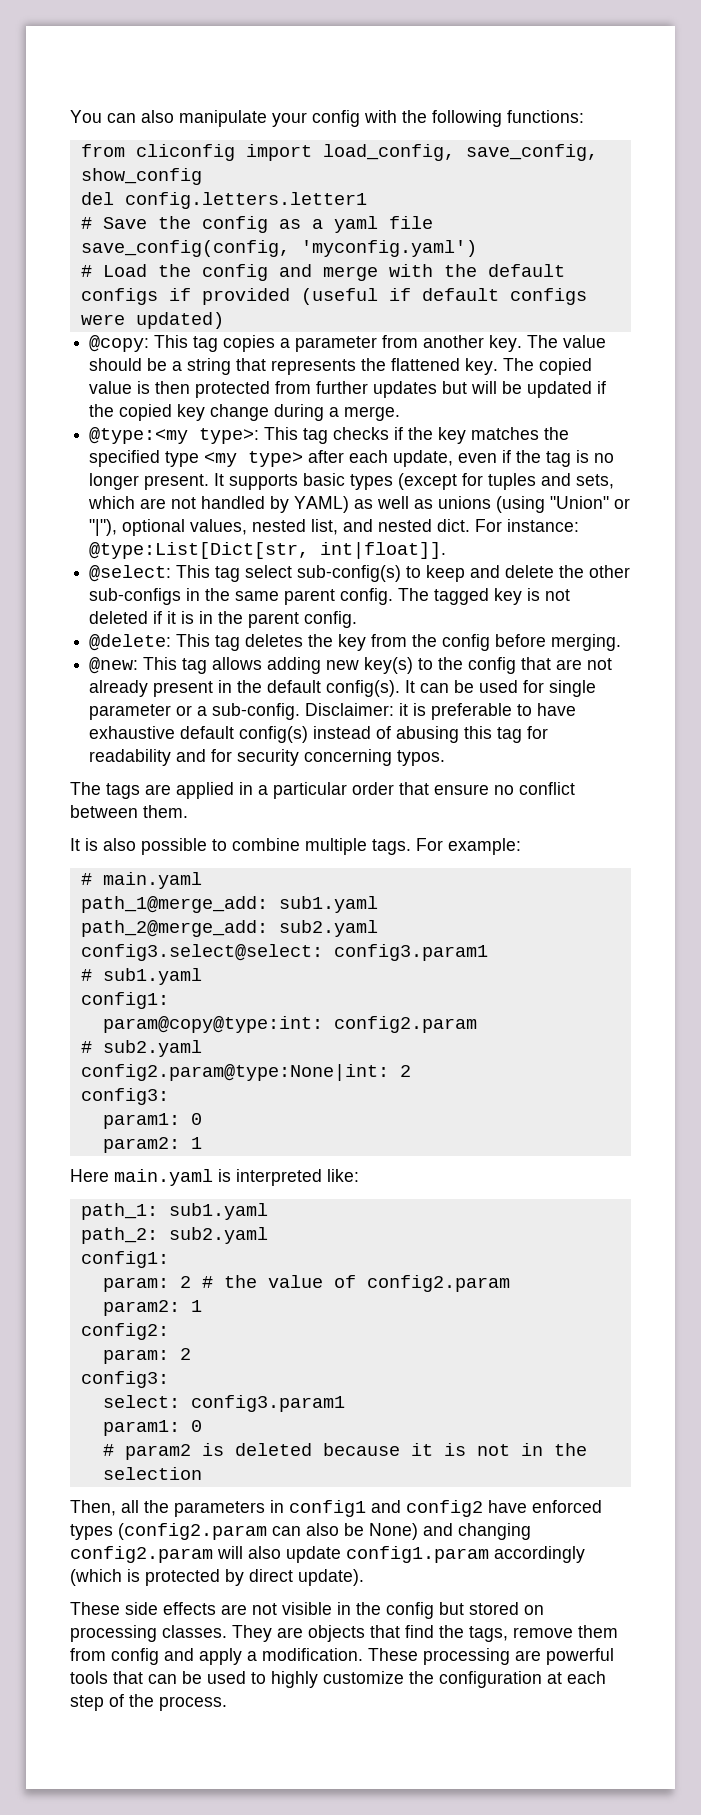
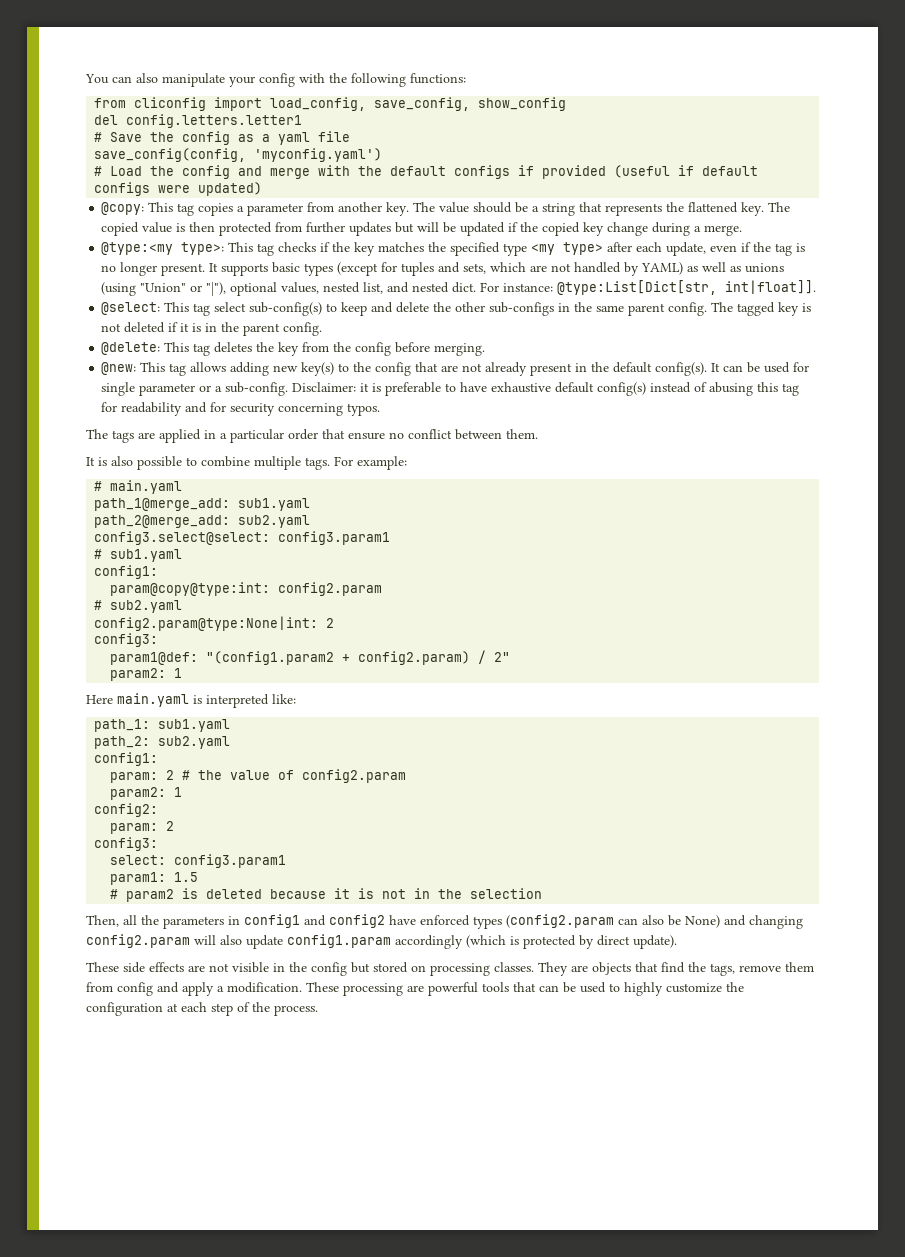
[102,1113,202,1129] param1: 0 -> [110,650,511,665] param1@def: "(config1.param2 + config2.param) / 2"
[190,1420,202,1432] 0 -> [174,872,199,882] 1.5

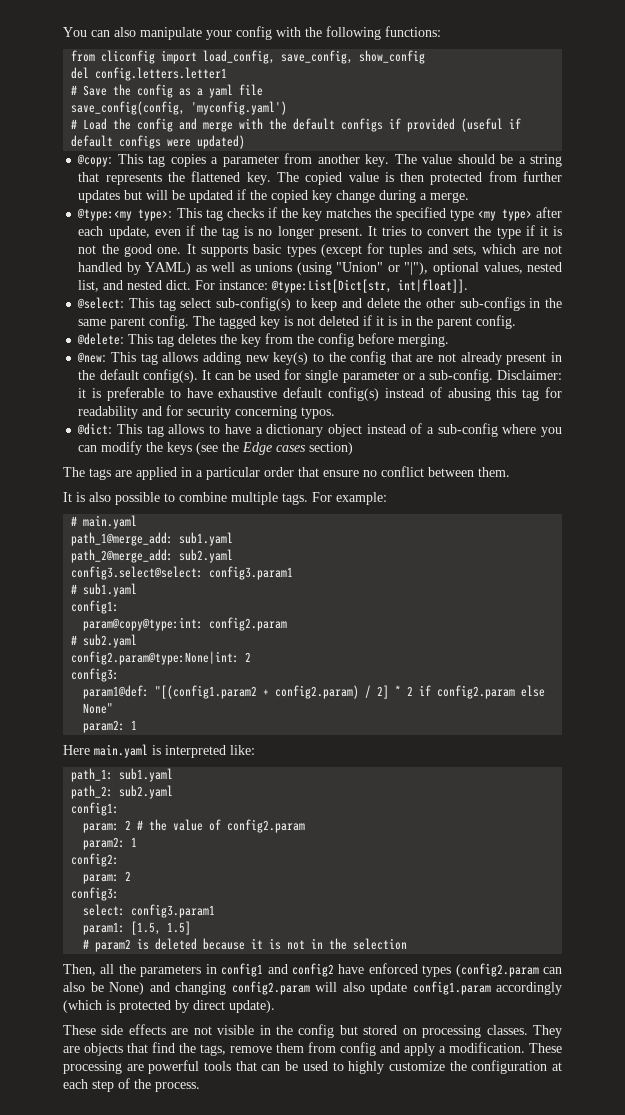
(219, 267) none -> [381,225,562,239] [78,244,196,257] tries to convert the type if it is not the good one. It
(381, 409) none -> [77,423,563,437] [78,441,354,455] // @dict: This tag allows to have a dictionary object instead of a sub-config where you can modify the keys (see the Edge cases section)
[206,651,335,665] "(config1.param2 -> [155,685,258,699] "[(config1.param2
[494,652,511,662] 2" -> [377,685,546,699] [83,703,114,714] 2] * 2 if config2.param else None"
[174,872,199,882] 1.5 -> [131,921,192,935] [1.5, 1.5]

